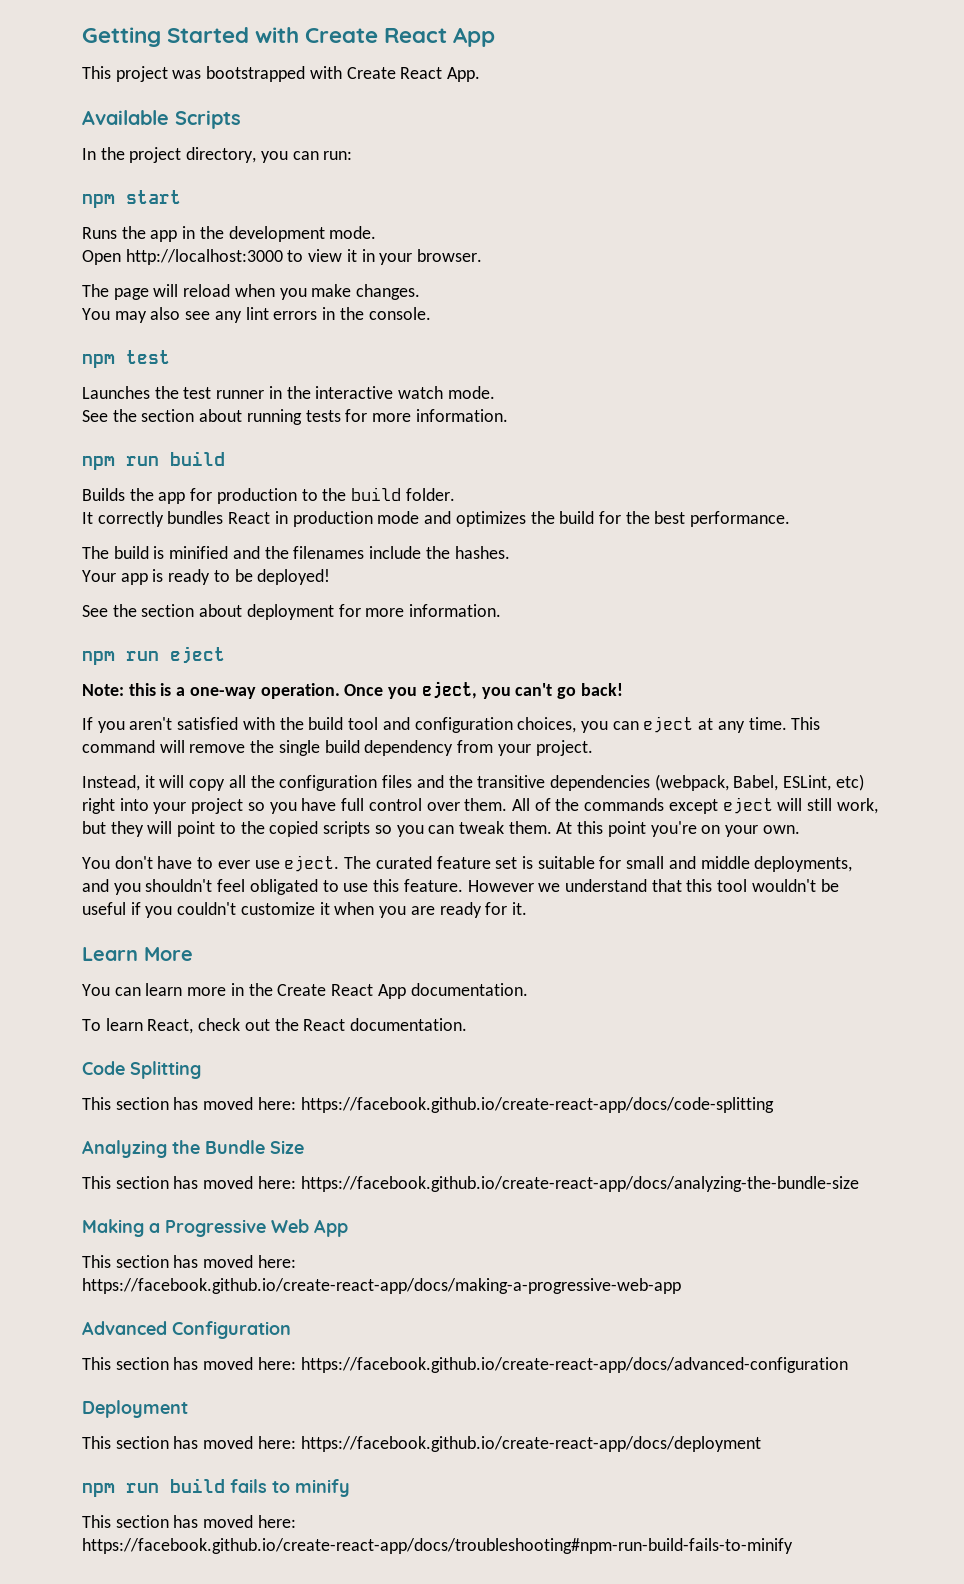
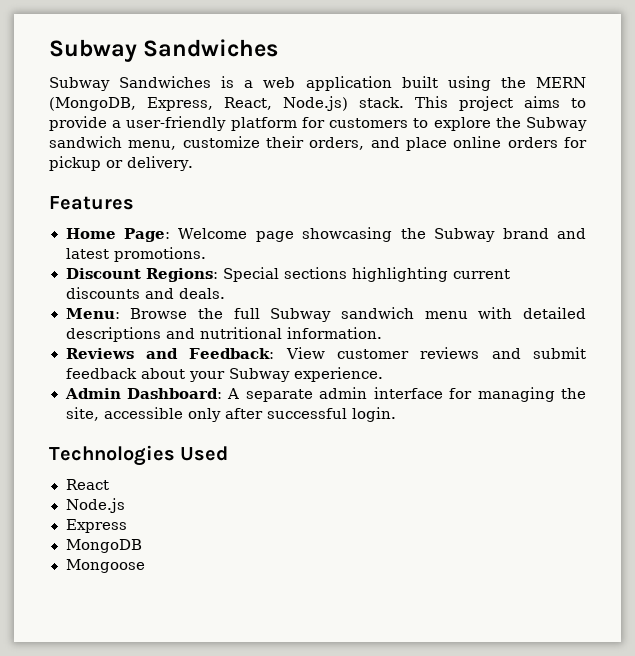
[82,27,496,47] [82,66,481,82] [82,110,241,129] [82,147,353,163] [82,190,181,208] [82,226,377,242] [82,249,483,265] [82,284,421,300] [82,307,431,323] [82,350,170,368] [82,386,495,399] [82,409,508,425] [82,451,225,470] [82,487,455,504] [82,511,791,527] [82,546,510,559] [82,569,331,585] [82,604,502,620] [82,646,225,665] [82,681,623,699] [82,716,821,733] [82,740,593,756] [82,774,864,791] [82,797,878,814] [82,821,800,837] [82,855,853,872] [82,879,839,895] [82,902,527,918] [82,947,193,961] [82,983,528,999] [82,1018,468,1034] [82,1061,201,1079] [82,1097,774,1113] [82,1140,304,1158] [82,1176,859,1192] [82,1219,348,1237] [82,1255,296,1268] [82,1278,681,1294] [82,1321,291,1339] [82,1357,848,1373] [82,1400,188,1418] [82,1436,761,1452] [82,1478,350,1497] [82,1515,296,1528] [82,1538,793,1554] Getting Started with Create React App // This project was bootstrapped with Create React App. // Available Scripts // In the project directory, you can run: // npm start // Runs the app in the development mode. // Open http://localhost:3000 to view it in your browser. // The page will reload when you make changes. // You may also see any lint errors in the console. // npm test // Launches the test runner in the interactive watch mode. // See the section about running tests for more information. // npm run build // Builds the app for production to the build folder. // It correctly bundles React in production mode and optimizes the build for the best performance. // The build is minified and the filenames include the hashes. // Your app is ready to be deployed! // See the section about deployment for more information. // npm run eject // Note: this is a one-way operation. Once you eject, you can't go back! // If you aren't satisfied with the build tool and configuration choices, you can eject at any time. This command will remove the single build dependency from your project. // Instead, it will copy all the configuration files and the transitive dependencies (webpack, Babel, ESLint, etc) right into your project so you have full control over them. All of the commands except eject will still work, but they will point to the copied scripts so you can tweak them. At this point you're on your own. // You don't have to ever use eject. The curated feature set is suitable for small and middle deployments, and you shouldn't feel obligated to use this feature. However we understand that this tool wouldn't be useful if you couldn't customize it when you are ready for it. // Learn More // You can learn more in the Create React App documentation. // To learn React, check out the React documentation. // Code Splitting // This section has moved here: https://facebook.github.io/create-react-app/docs/code-splitting // Analyzing the Bundle Size // This section has moved here: https://facebook.github.io/create-react-app/docs/analyzing-the-bundle-size // Making a Progressive Web App // This section has moved here: https://facebook.github.io/create-react-app/docs/making-a-progressive-web-app // Advanced Configuration // This section has moved here: https://facebook.github.io/create-react-app/docs/advanced-configuration // Deployment // This section has moved here: https://facebook.github.io/create-react-app/docs/deployment // npm run build fails to minify // This section has moved here: https://facebook.github.io/create-react-app/docs/troubleshooting#npm-run-build-fails-to-minify -> [49,39,279,62] [49,76,586,91] [49,96,586,111] [49,116,587,131] [49,136,587,151] [49,156,193,171] [49,196,134,210] [65,227,586,242] [65,247,206,262] [65,267,510,282] [65,287,225,299] [65,307,586,322] [65,327,382,342] [65,347,586,359] [65,367,383,382] [64,387,586,402] [65,407,396,422] [49,445,229,466] [65,479,109,490] [65,498,125,513] [65,519,127,533] [65,539,142,553] [65,559,145,573] Subway Sandwiches // Subway Sandwiches is a web application built using the MERN (MongoDB, Express, React, Node.js) stack. This project aims to provide a user-friendly platform for customers to explore the Subway sandwich menu, customize their orders, and place online orders for pickup or delivery. // Features // Home Page: Welcome page showcasing the Subway brand and latest promotions. // Discount Regions: Special sections highlighting current discounts and deals. // Menu: Browse the full Subway sandwich menu with detailed descriptions and nutritional information. // Reviews and Feedback: View customer reviews and submit feedback about your Subway experience. // Admin Dashboard: A separate admin interface for managing the site, accessible only after successful login. // Technologies Used // React // Node.js // Express // MongoDB // Mongoose

